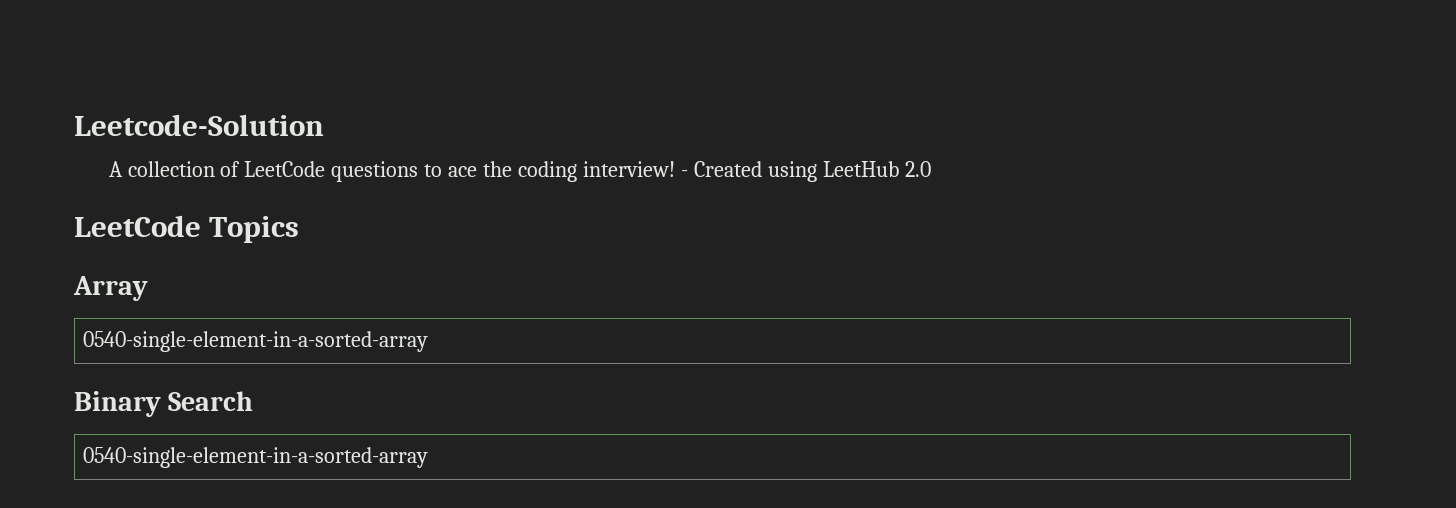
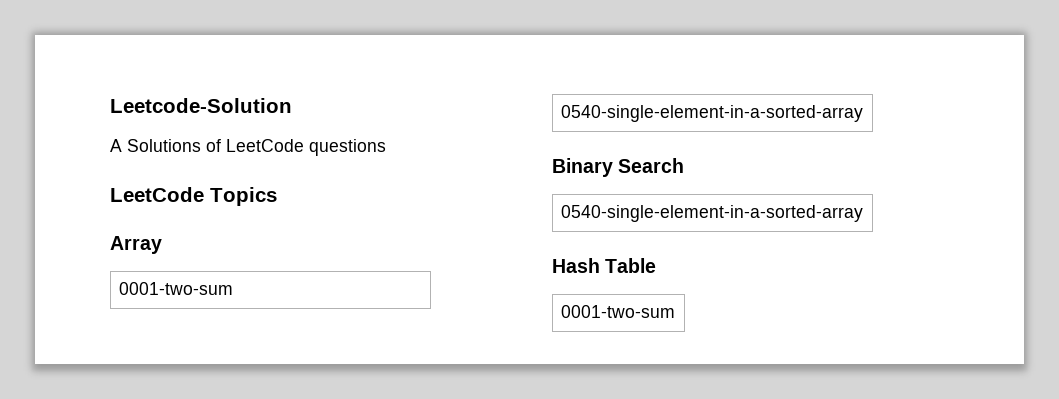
[127,161,215,177] collection -> [127,139,201,152] Solutions
[424,161,931,182] to ace the coding interview! - Created using LeetHub 2.0 -> (386, 147) none
(148, 288) none -> [118,282,233,295] // 0001-two-sum
(428, 457) none -> [552,258,657,273] [560,305,675,318] // Hash Table // 0001-two-sum

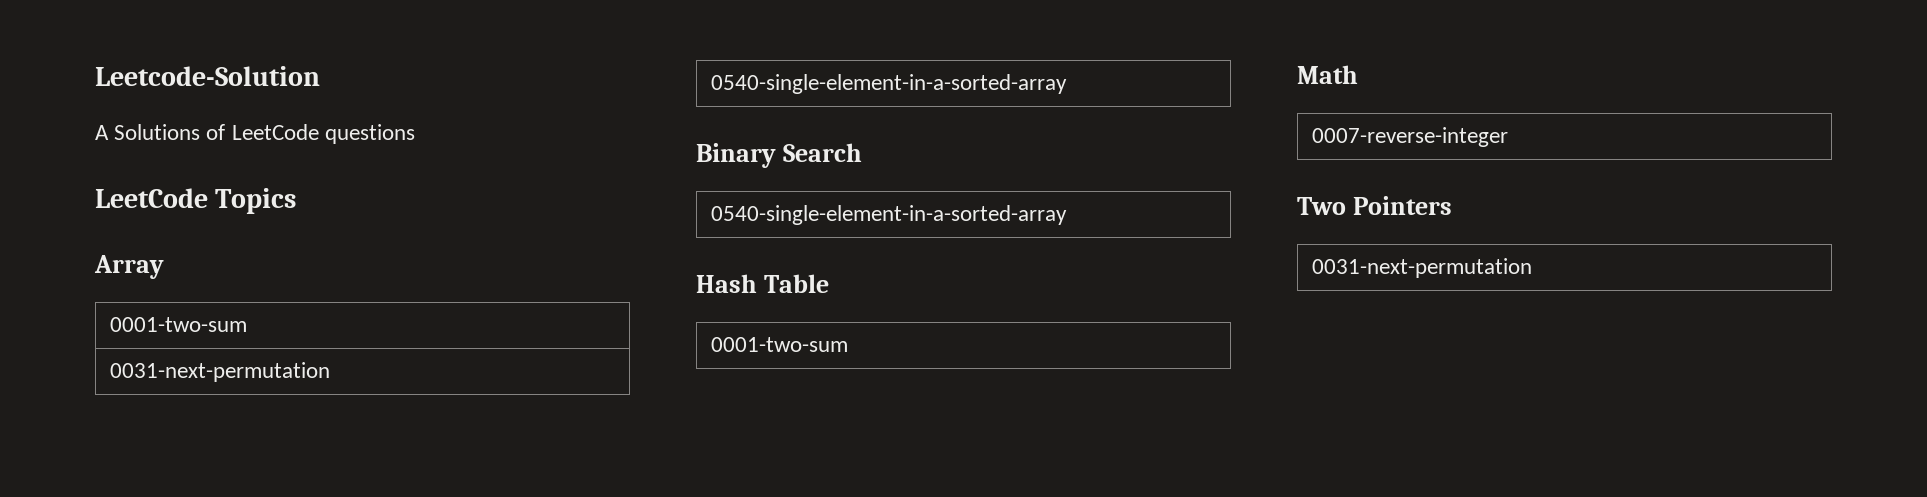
(233, 288) none -> [109,362,330,382] // 0031-next-permutation
(675, 311) none -> [1297,65,1358,84] [1311,127,1508,147] [1297,196,1452,215] [1311,258,1532,278] // Math // 0007-reverse-integer // Two Pointers // 0031-next-permutation

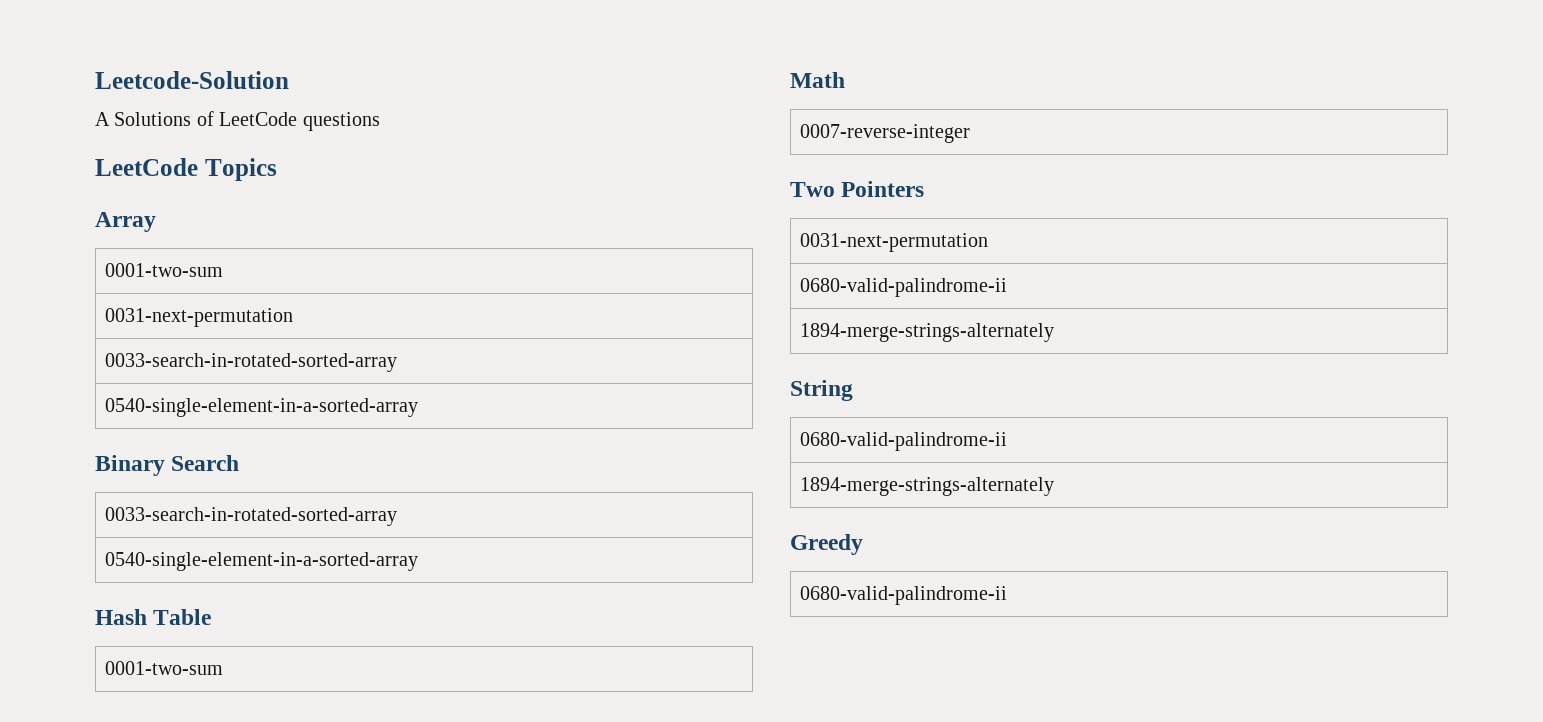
(330, 372) none -> [104,353,397,372] // 0033-search-in-rotated-sorted-array
(862, 152) none -> [104,507,397,526] // 0033-search-in-rotated-sorted-array
(1532, 268) none -> [799,278,1007,297] [799,323,1054,342] [790,380,853,401] [799,432,1007,451] [799,477,1054,496] [790,534,863,555] [799,586,1007,605] // 0680-valid-palindrome-ii // 1894-merge-strings-alternately // String // 0680-valid-palindrome-ii // 1894-merge-strings-alternately // Greedy // 0680-valid-palindrome-ii

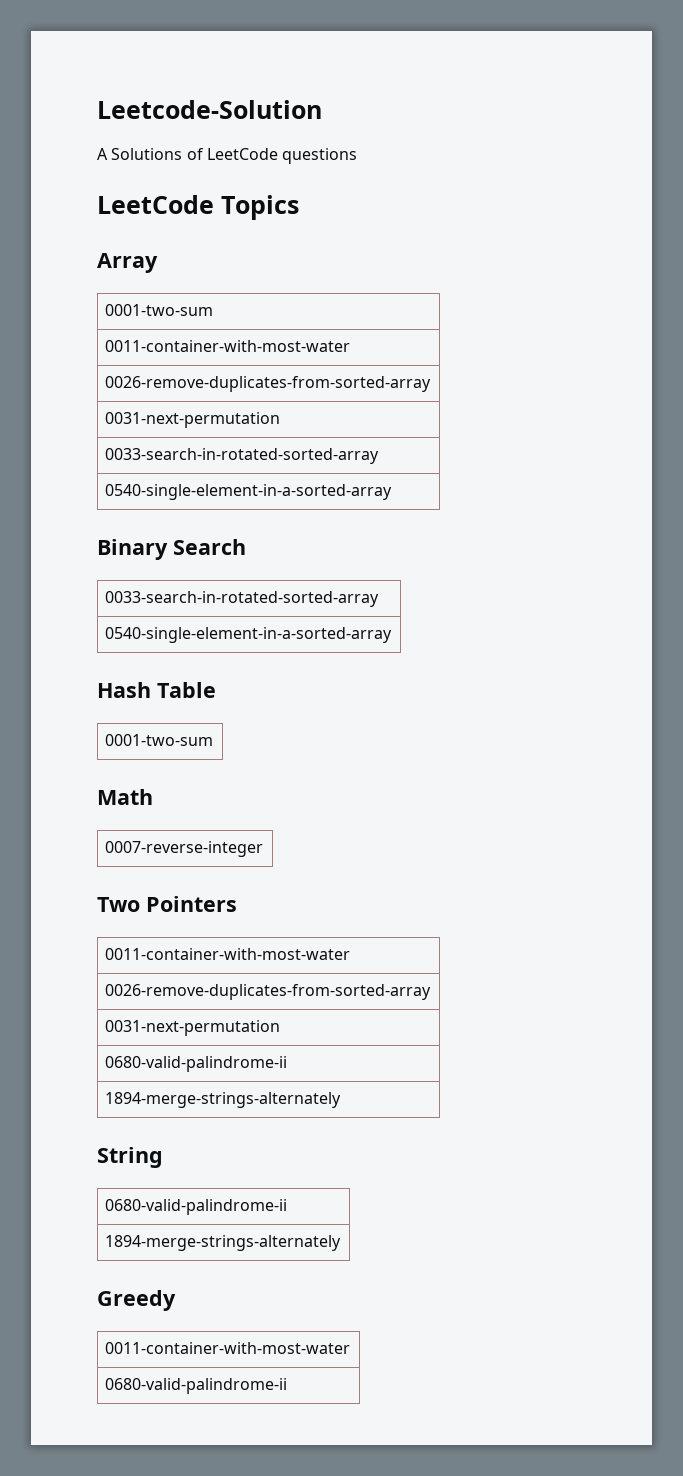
(223, 270) none -> [105,340,351,352] [105,376,432,392] // 0011-container-with-most-water // 0026-remove-duplicates-from-sorted-array
(925, 189) none -> [105,948,351,960] [105,984,432,1000] // 0011-container-with-most-water // 0026-remove-duplicates-from-sorted-array
(863, 544) none -> [105,1342,351,1354] // 0011-container-with-most-water

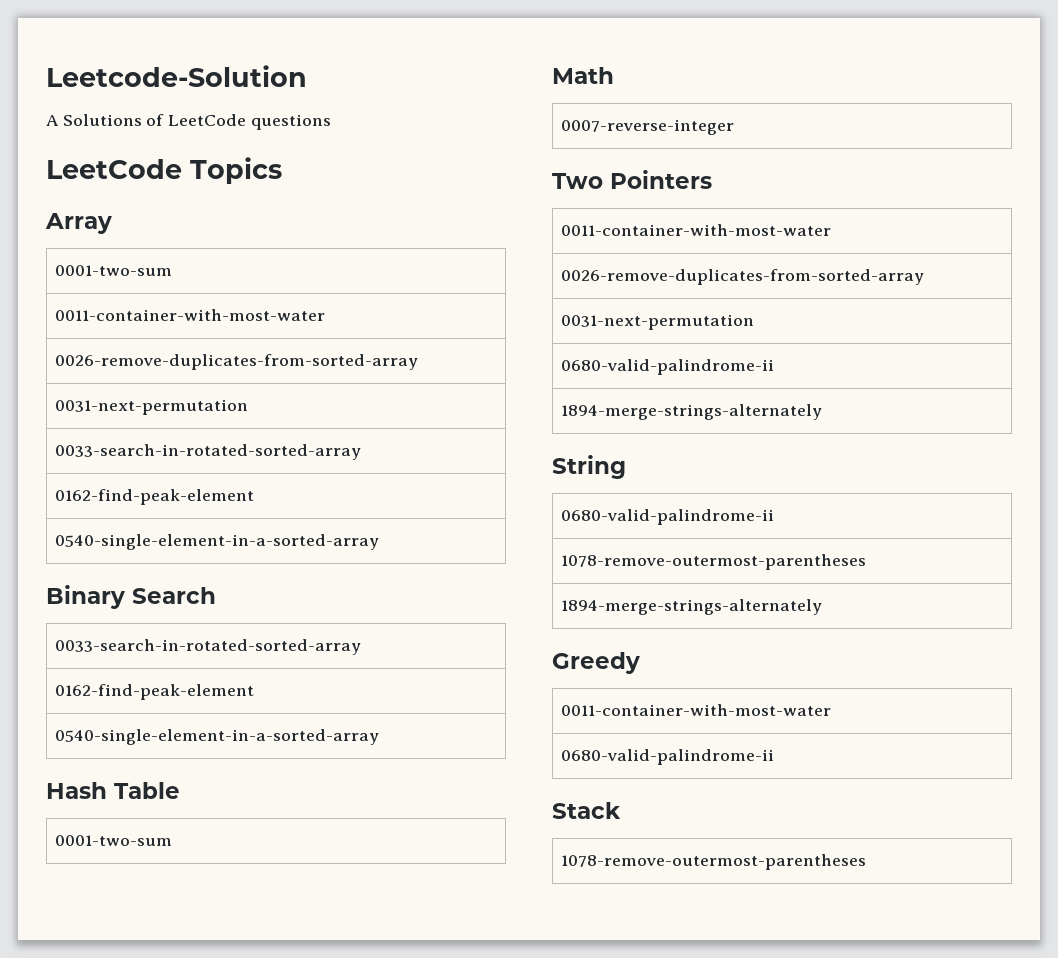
(380, 456) none -> [55,489,255,505] // 0162-find-peak-element
(380, 599) none -> [55,684,255,700] // 0162-find-peak-element
(288, 1207) none -> [561,554,867,570] // 1078-remove-outermost-parentheses
(288, 1386) none -> [552,802,621,819] [561,854,867,870] // Stack // 1078-remove-outermost-parentheses

